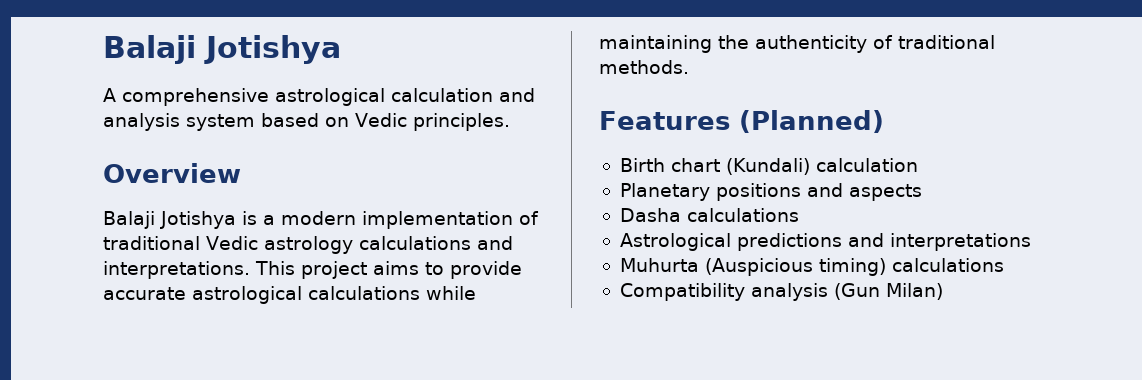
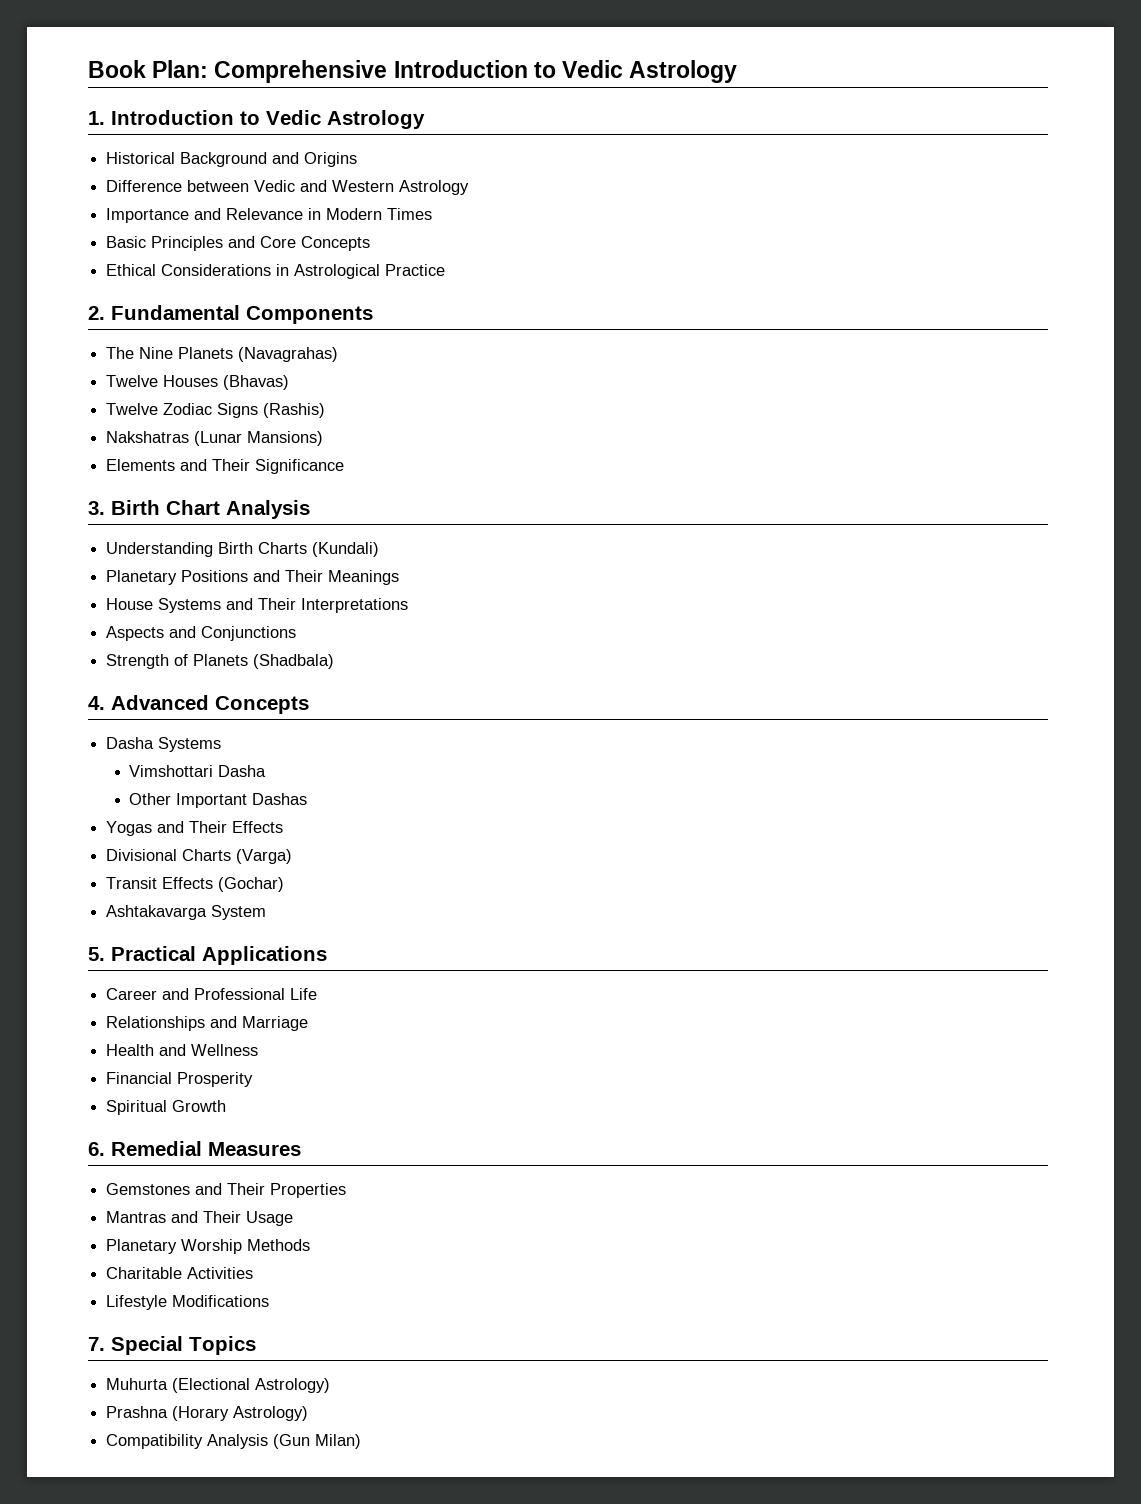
[103,35,341,64] [103,88,535,106] [103,113,510,131] [103,163,241,183] [103,211,539,229] [103,236,513,254] [103,261,522,279] [103,286,476,304] [599,35,995,53] [599,60,689,74] [599,110,884,133] [619,158,720,172] Balaji Jotishya // A comprehensive astrological calculation and analysis system based on Vedic principles. // Overview // Balaji Jotishya is a modern implementation of traditional Vedic astrology calculations and interpretations. This project aims to provide accurate astrological calculations while maintaining the authenticity of traditional methods. // Features (Planned) // Birth chart -> [88,60,738,83] [88,110,425,129] [106,152,358,167] [106,180,470,195] [106,208,433,223] [106,236,371,251] [106,264,446,279] [88,305,373,324] [106,347,339,362] [106,375,290,390] [106,403,326,418] [106,431,324,446] [106,459,345,474] [88,500,310,519] [106,542,308,557] Book Plan: Comprehensive Introduction to Vedic Astrology // 1. Introduction to Vedic Astrology // Historical Background and Origins // Difference between Vedic and Western Astrology // Importance and Relevance in Modern Times // Basic Principles and Core Concepts // Ethical Considerations in Astrological Practice // 2. Fundamental Components // The Nine Planets (Navagrahas) // Twelve Houses (Bhavas) // Twelve Zodiac Signs (Rashis) // Nakshatras (Lunar Mansions) // Elements and Their Significance // 3. Birth Chart Analysis // Understanding Birth Charts
[815,158,918,172] [619,183,922,201] [619,208,799,222] [619,233,1031,251] [619,258,1004,276] calculation // Planetary positions and aspects // Dasha calculations // Astrological predictions and interpretations // Muhurta (Auspicious timing) calculations -> [106,570,400,585] [106,598,409,613] [106,626,297,641] [106,654,335,669] [88,695,309,714] [106,737,222,752] [129,765,267,777] [129,793,308,808] [106,821,284,836] [106,849,293,864] [106,877,285,892] [106,905,267,920] [88,946,327,965] [106,988,318,1000] [106,1016,309,1031] [106,1044,259,1056] [106,1072,254,1087] [106,1100,227,1115] [88,1141,301,1156] [106,1183,347,1198] [106,1211,294,1226] [106,1239,311,1254] [106,1267,254,1279] [106,1295,270,1310] [88,1336,256,1355] [106,1378,331,1393] [106,1406,309,1421] // Planetary Positions and Their Meanings // House Systems and Their Interpretations // Aspects and Conjunctions // Strength of Planets (Shadbala) // 4. Advanced Concepts // Dasha Systems // Vimshottari Dasha // Other Important Dashas // Yogas and Their Effects // Divisional Charts (Varga) // Transit Effects (Gochar) // Ashtakavarga System // 5. Practical Applications // Career and Professional Life // Relationships and Marriage // Health and Wellness // Financial Prosperity // Spiritual Growth // 6. Remedial Measures // Gemstones and Their Properties // Mantras and Their Usage // Planetary Worship Methods // Charitable Activities // Lifestyle Modifications // 7. Special Topics // Muhurta (Electional Astrology) // Prashna (Horary Astrology)
[750,283,828,301] analysis -> [207,1434,269,1449] Analysis

